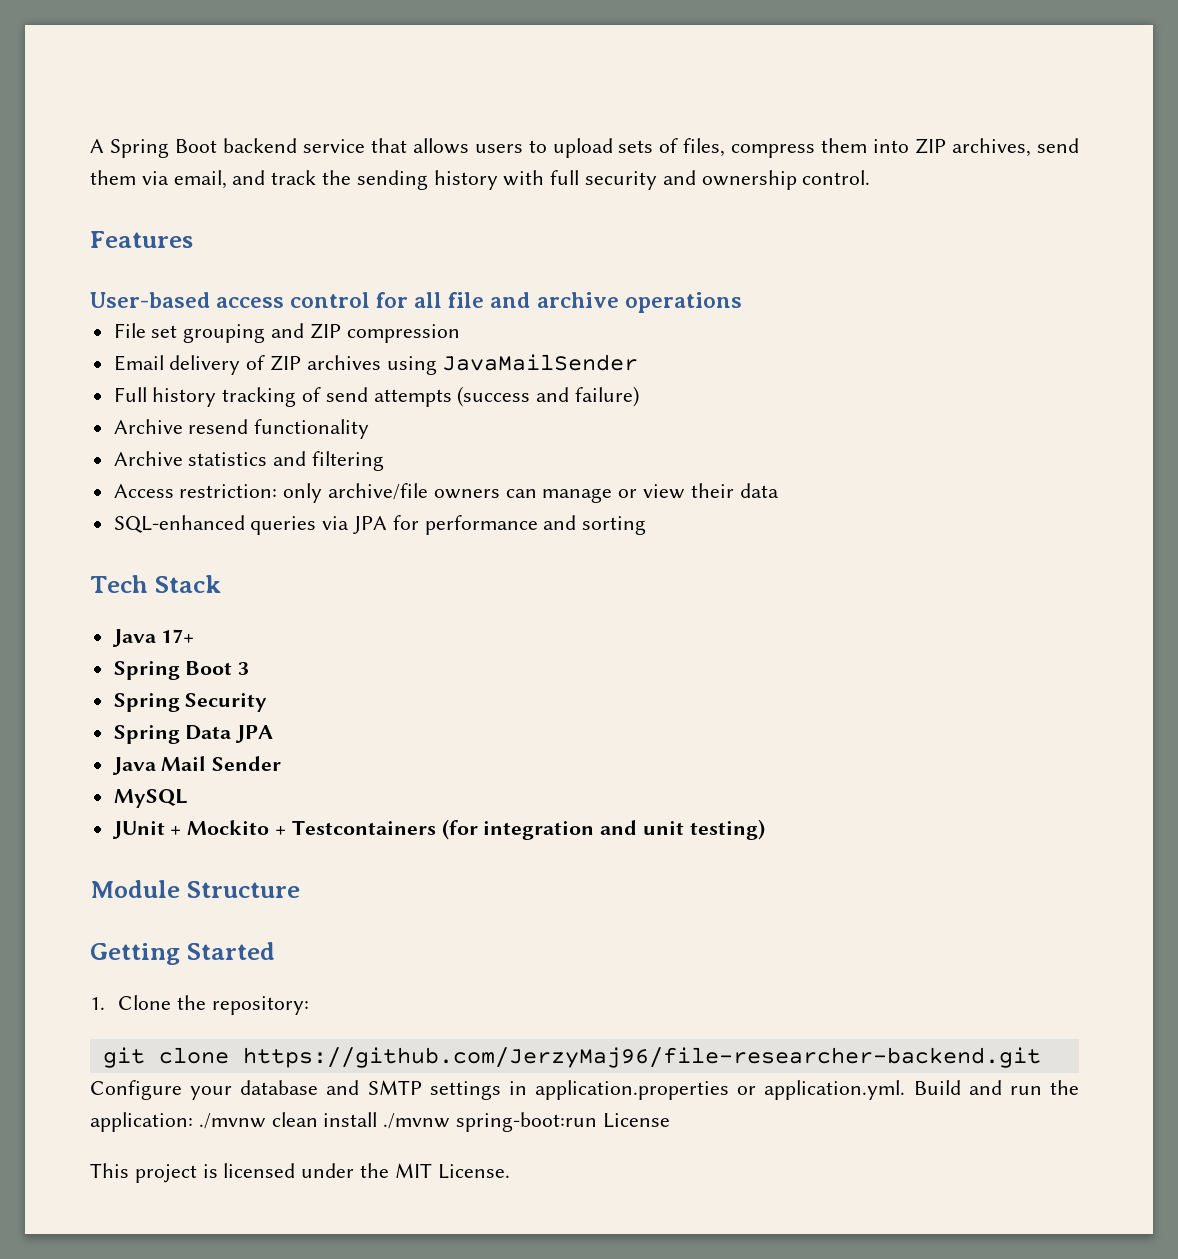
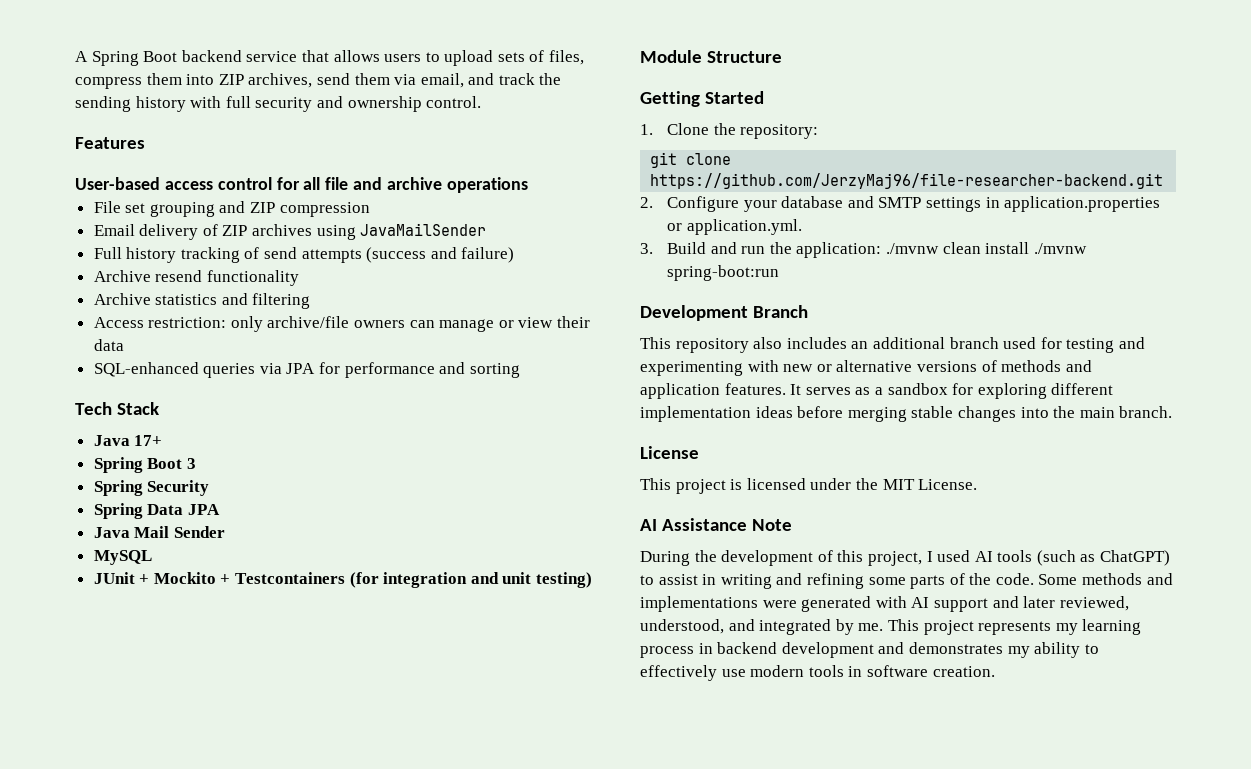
(1041, 1057) none -> [640,197,653,208] 2.
(906, 1090) none -> [640,243,653,254] // 3.
(598, 1122) none -> [640,305,808,321] [640,337,1145,353] [640,360,1092,376] [640,383,1114,399] [640,406,1173,422] // Development Branch // This repository also includes an additional branch used for testing and experimenting with new or alternative versions of methods and application features. It serves as a sandbox for exploring different implementation ideas before merging stable changes into the main branch. //
(510, 1171) none -> [640,518,792,531] [640,550,1171,566] [640,573,1173,589] [640,596,1129,612] [640,619,1142,635] [640,642,1099,658] [640,665,995,681] // AI Assistance Note // During the development of this project, I used AI tools (such as ChatGPT) to assist in writing and refining some parts of the code. Some methods and implementations were generated with AI support and later reviewed, understood, and integrated by me. This project represents my learning process in backend development and demonstrates my ability to effectively use modern tools in software creation.

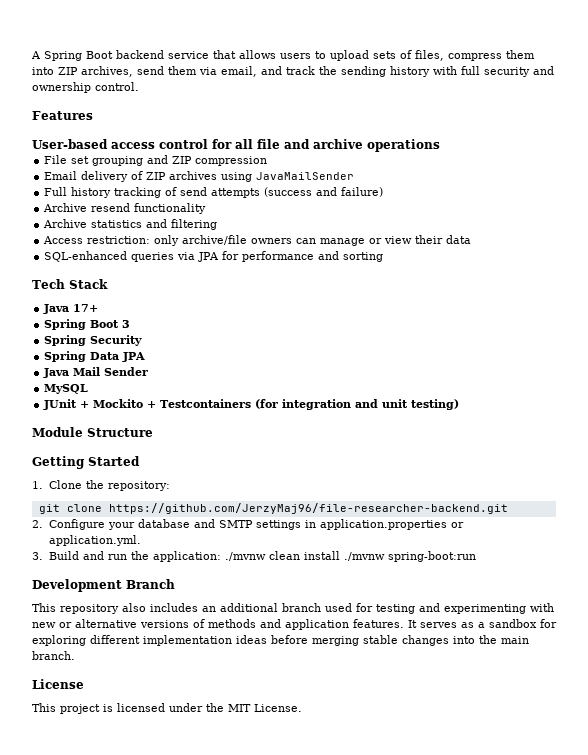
[640,518,792,531] [640,550,1171,566] [640,573,1173,589] [640,596,1129,612] [640,619,1142,635] [640,642,1099,658] [640,665,995,681] // AI Assistance Note // During the development of this project, I used AI tools (such as ChatGPT) to assist in writing and refining some parts of the code. Some methods and implementations were generated with AI support and later reviewed, understood, and integrated by me. This project represents my learning process in backend development and demonstrates my ability to effectively use modern tools in software creation. -> (302, 708) none

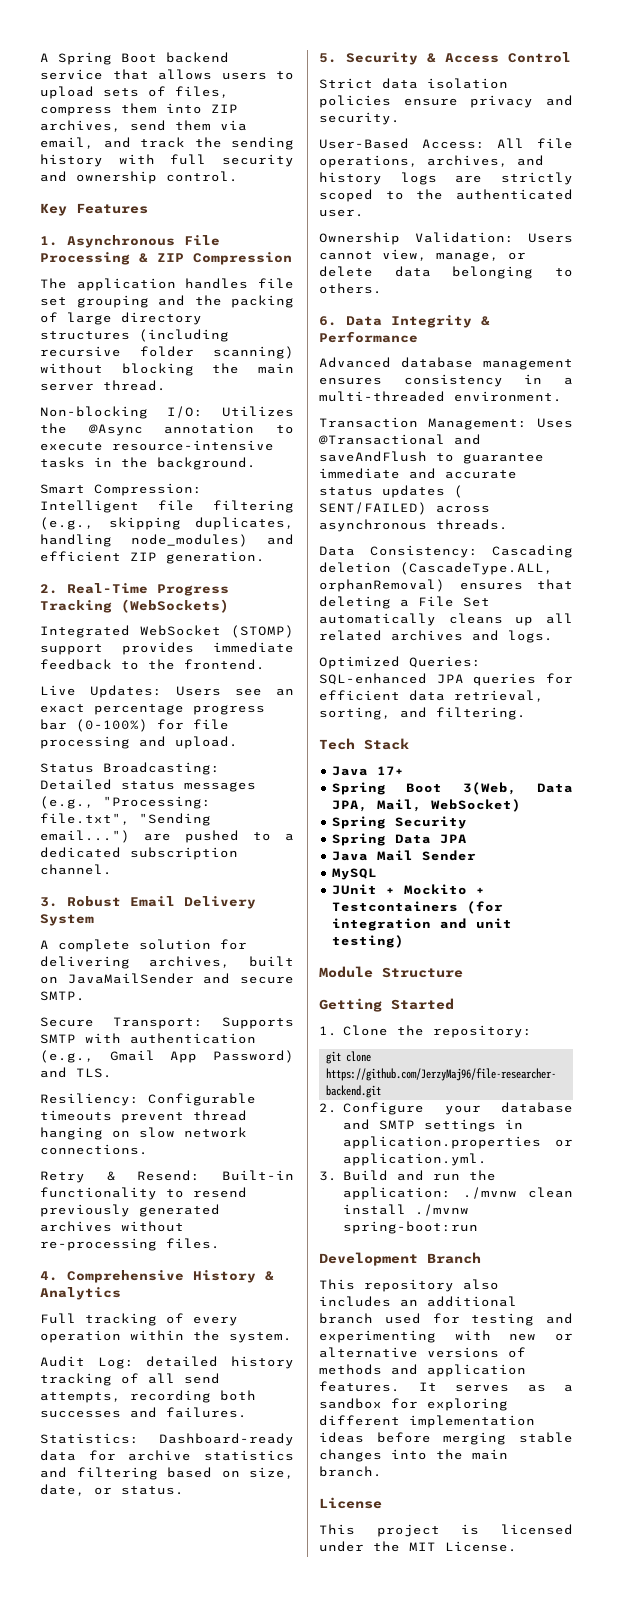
(139, 86) none -> [40,203,67,216] Key
[32,139,440,152] [44,155,268,166] [44,171,355,182] [44,187,384,198] [43,203,207,214] [43,219,218,230] [43,235,472,246] [44,251,384,262] User-based access control for all file and archive operations // File set grouping and ZIP compression // Email delivery of ZIP archives using JavaMailSender // Full history tracking of send attempts (success and failure) // Archive resend functionality // Archive statistics and filtering // Access restriction: only archive/file owners can manage or view their data // SQL-enhanced queries via JPA for performance and sorting -> [40,235,220,248] [40,252,292,265] [40,278,294,291] [40,295,294,308] [40,312,202,325] [40,329,229,342] [40,346,294,359] [40,363,294,376] [40,380,166,391] [40,406,294,419] [40,423,294,436] [40,440,274,451] [40,457,256,470] [40,483,202,496] [40,500,294,513] [40,517,294,530] [40,534,294,547] [40,551,265,564] [40,583,229,596] [40,599,229,613] [40,625,294,638] [40,642,294,655] [40,659,265,670] [40,685,294,698] [40,704,265,715] [40,719,229,732] [40,736,238,749] [40,762,220,775] [40,779,256,792] [40,796,211,809] [40,813,211,826] [40,830,294,843] [40,847,238,860] [40,864,112,875] [40,896,256,909] [40,914,94,926] [40,939,247,952] [40,956,294,969] [40,973,294,984] [40,991,85,1001] [40,1017,294,1029] [40,1033,256,1044] [40,1050,294,1063] [40,1067,112,1078] [40,1093,256,1106] [40,1110,247,1123] [40,1127,247,1140] [40,1144,148,1155] [40,1170,294,1183] [40,1187,247,1200] [40,1204,220,1217] [40,1221,184,1232] [40,1238,220,1251] [40,1270,274,1283] [40,1287,121,1300] [40,1313,238,1326] [40,1330,292,1343] [40,1356,294,1369] [40,1373,220,1386] [40,1390,256,1403] [40,1407,247,1418] [40,1433,294,1446] [40,1450,294,1461] [40,1467,294,1480] [40,1484,184,1496] [319,52,571,65] [319,78,508,89] [319,95,573,108] [319,112,400,125] [319,138,573,149] [319,155,544,168] [319,172,573,185] [319,189,573,202] [319,209,364,217] [319,232,573,245] [319,249,526,262] [319,266,573,279] [319,283,382,294] [319,315,490,328] [319,331,418,343] [319,357,573,370] [319,374,573,387] [319,391,562,402] [319,417,573,430] [319,434,481,445] [319,451,544,464] [319,468,517,479] [319,485,463,498] [319,502,490,515] [319,519,508,532] [319,545,573,558] [319,562,553,575] [319,579,573,592] [319,596,490,609] [319,613,573,626] [319,630,553,643] [319,656,481,669] [319,673,573,686] [319,690,544,702] [319,707,526,720] 1. Asynchronous File Processing & ZIP Compression // The application handles file set grouping and the packing of large directory structures (including recursive folder scanning) without blocking the main server thread. // Non-blocking I/O: Utilizes the @Async annotation to execute resource-intensive tasks in the background. // Smart Compression: Intelligent file filtering (e.g., skipping duplicates, handling node_modules) and efficient ZIP generation. // 2. Real-Time Progress Tracking (WebSockets) // Integrated WebSocket (STOMP) support provides immediate feedback to the frontend. // Live Updates: Users see an exact percentage progress bar (0-100%) for file processing and upload. // Status Broadcasting: Detailed status messages (e.g., "Processing: file.txt", "Sending email...") are pushed to a dedicated subscription channel. // 3. Robust Email Delivery System // A complete solution for delivering archives, built on JavaMailSender and secure SMTP. // Secure Transport: Supports SMTP with authentication (e.g., Gmail App Password) and TLS. // Resiliency: Configurable timeouts prevent thread hanging on slow network connections. // Retry & Resend: Built-in functionality to resend previously generated archives without re-processing files. // 4. Comprehensive History & Analytics // Full tracking of every operation within the system. // Audit Log: detailed history tracking of all send attempts, recording both successes and failures. // Statistics: Dashboard-ready data for archive statistics and filtering based on size, date, or status. // 5. Security & Access Control // Strict data isolation policies ensure privacy and security. // User-Based Access: All file operations, archives, and history logs are strictly scoped to the authenticated user. // Ownership Validation: Users cannot view, manage, or delete data belonging to others. // 6. Data Integrity & Performance // Advanced database management ensures consistency in a multi-threaded environment. // Transaction Management: Uses @Transactional and saveAndFlush to guarantee immediate and accurate status updates ( SENT/FAILED) across asynchronous threads. // Data Consistency: Cascading deletion (CascadeType.ALL, orphanRemoval) ensures that deleting a File Set automatically cleans up all related archives and logs. // Optimized Queries: SQL-enhanced JPA queries for efficient data retrieval, sorting, and filtering.
[122,320,131,328] 3 -> [462,782,573,795] [332,799,522,812] 3(Web, Data JPA, Mail, WebSocket)

